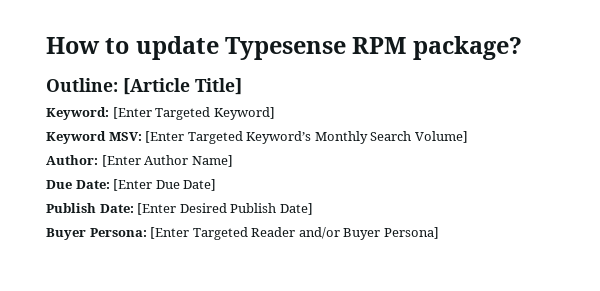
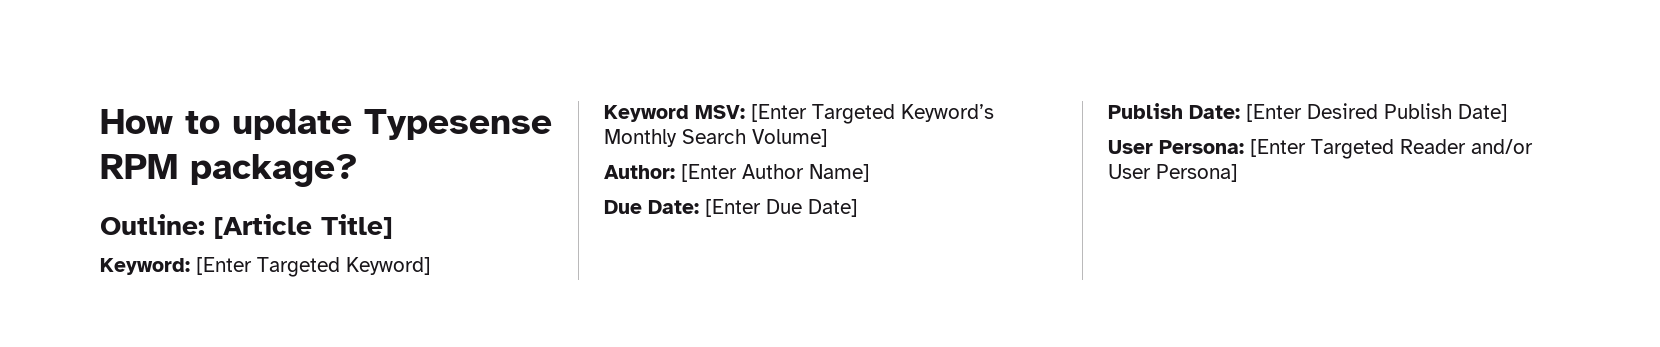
[46,228,86,240] Buyer -> [1108,140,1153,154] User
[343,228,381,240] Buyer -> [1108,164,1151,179] User

